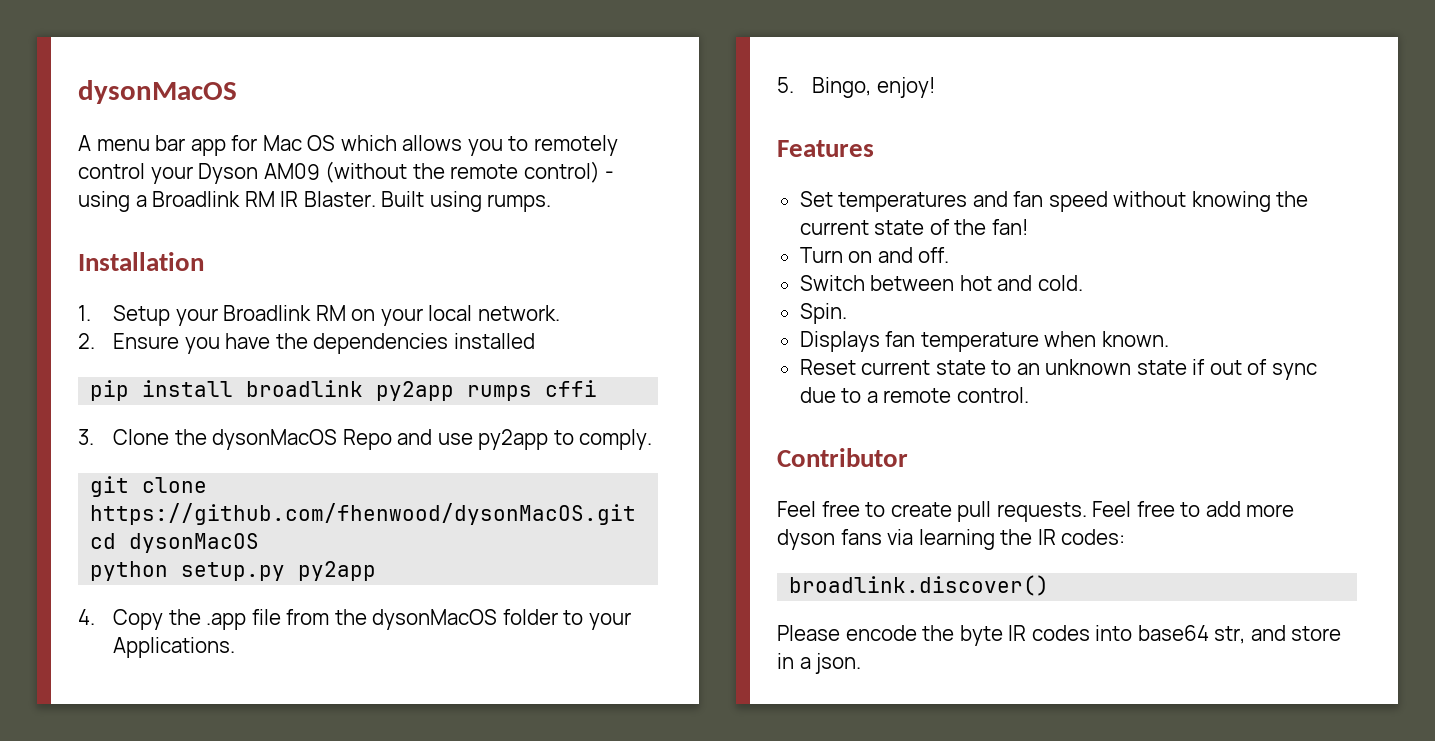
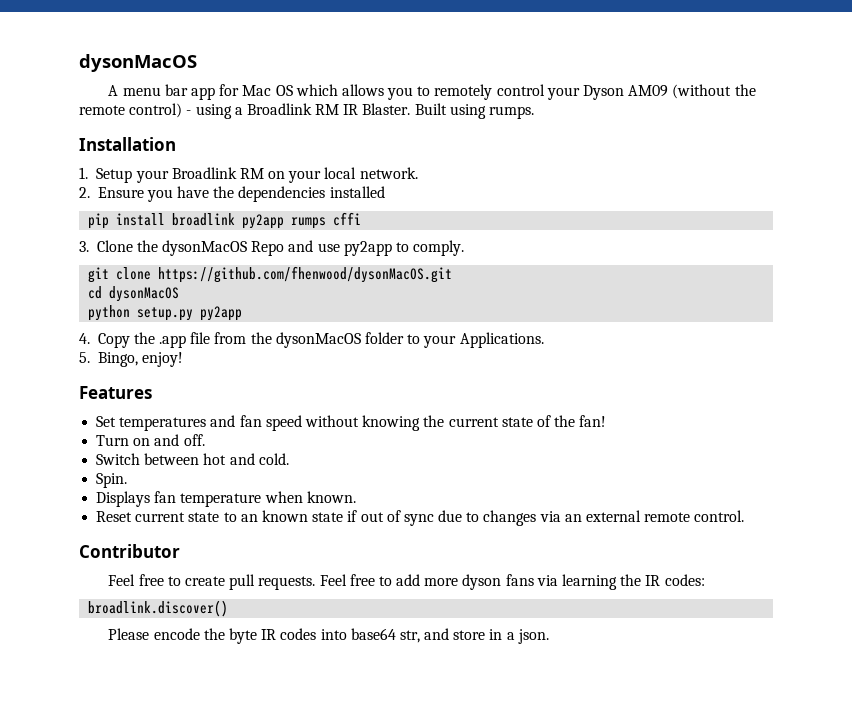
[1045,359,1132,375] unknown -> [261,510,308,522] known
[866,391,878,403] a -> [483,510,642,526] changes via an external

